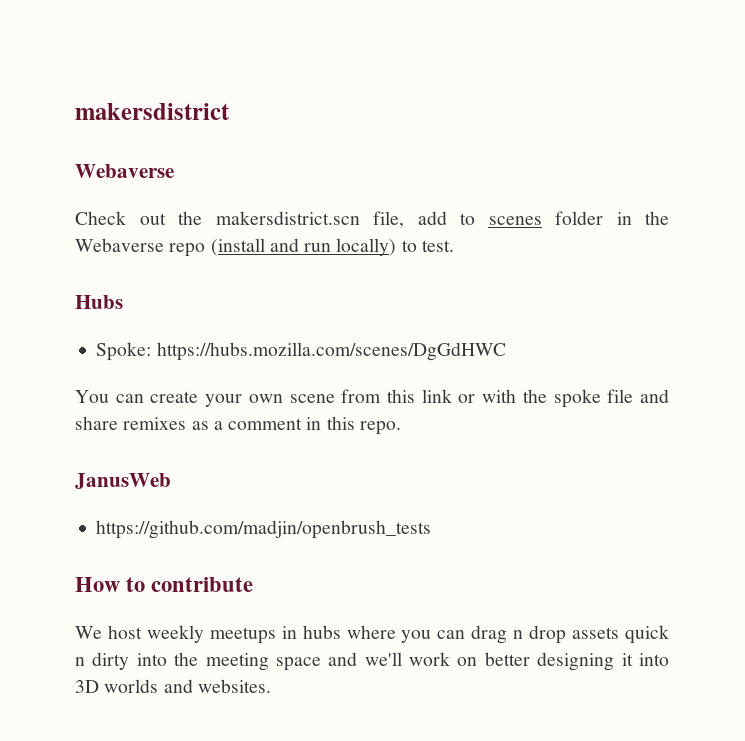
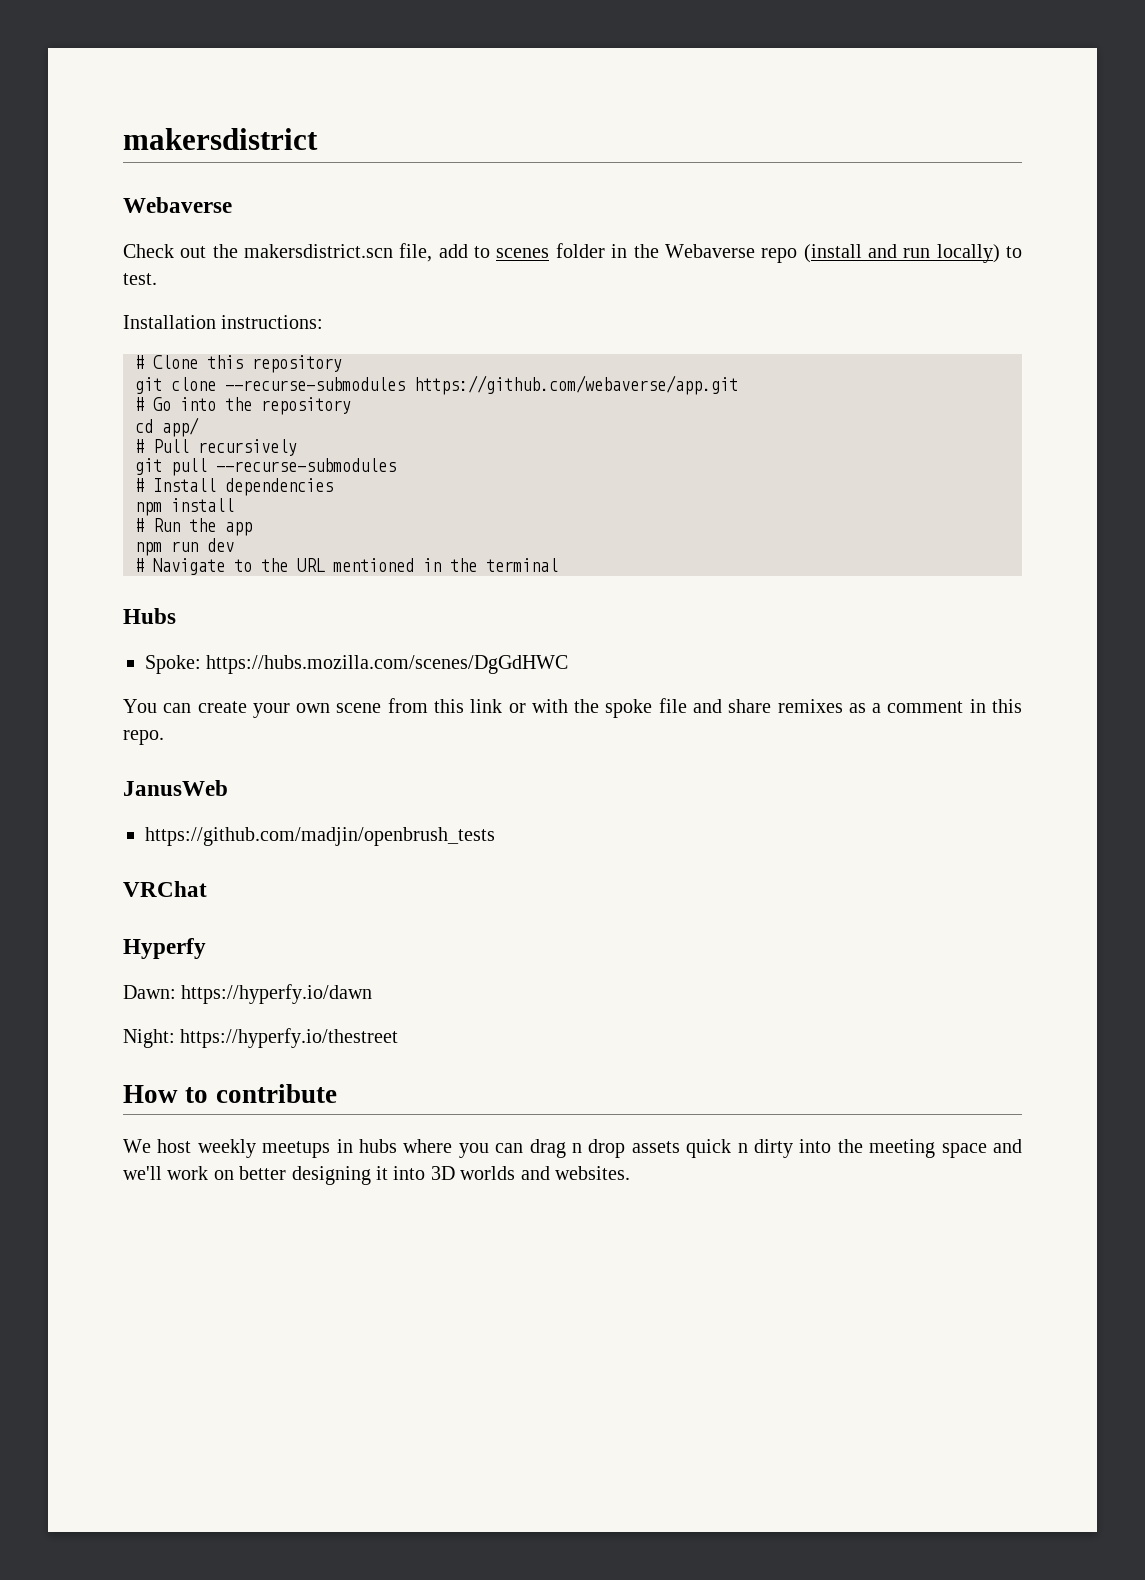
(454, 246) none -> [123,315,324,329] [135,355,342,373] [135,375,738,395] [135,397,351,415] [135,417,199,437] [135,439,297,456] [135,458,396,476] [135,478,333,496] [135,498,234,516] [135,518,252,536] [135,538,234,556] [135,558,558,575] // Installation instructions: // # Clone this repository // git clone --recurse-submodules https://github.com/webaverse/app.git // # Go into the repository // cd app/ // # Pull recursively // git pull --recurse-submodules // # Install dependencies // npm install // # Run the app // npm run dev // # Navigate to the URL mentioned in the terminal
(432, 529) none -> [123,881,207,897] [123,938,206,959] [123,984,373,1004] [123,1028,399,1048] // VRChat // Hyperfy // Dawn: https://hyperfy.io/dawn // Night: https://hyperfy.io/thestreet

